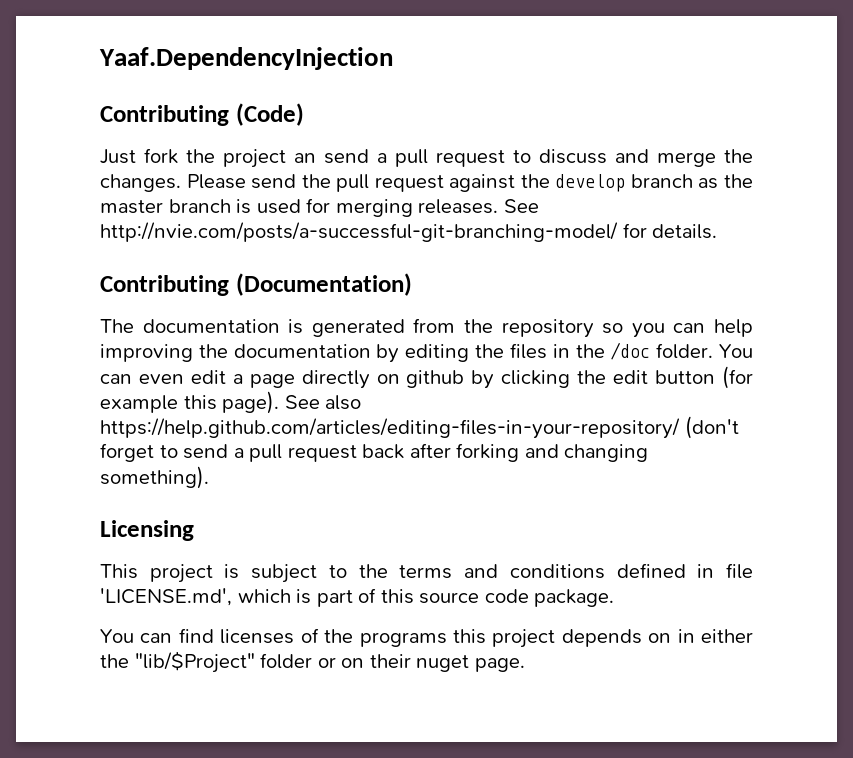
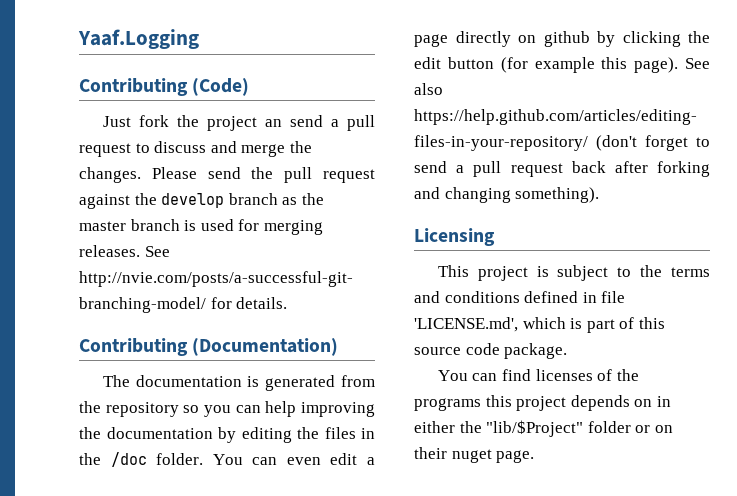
[99,47,393,70] Yaaf.DependencyInjection -> [78,29,199,49] Yaaf.Logging

